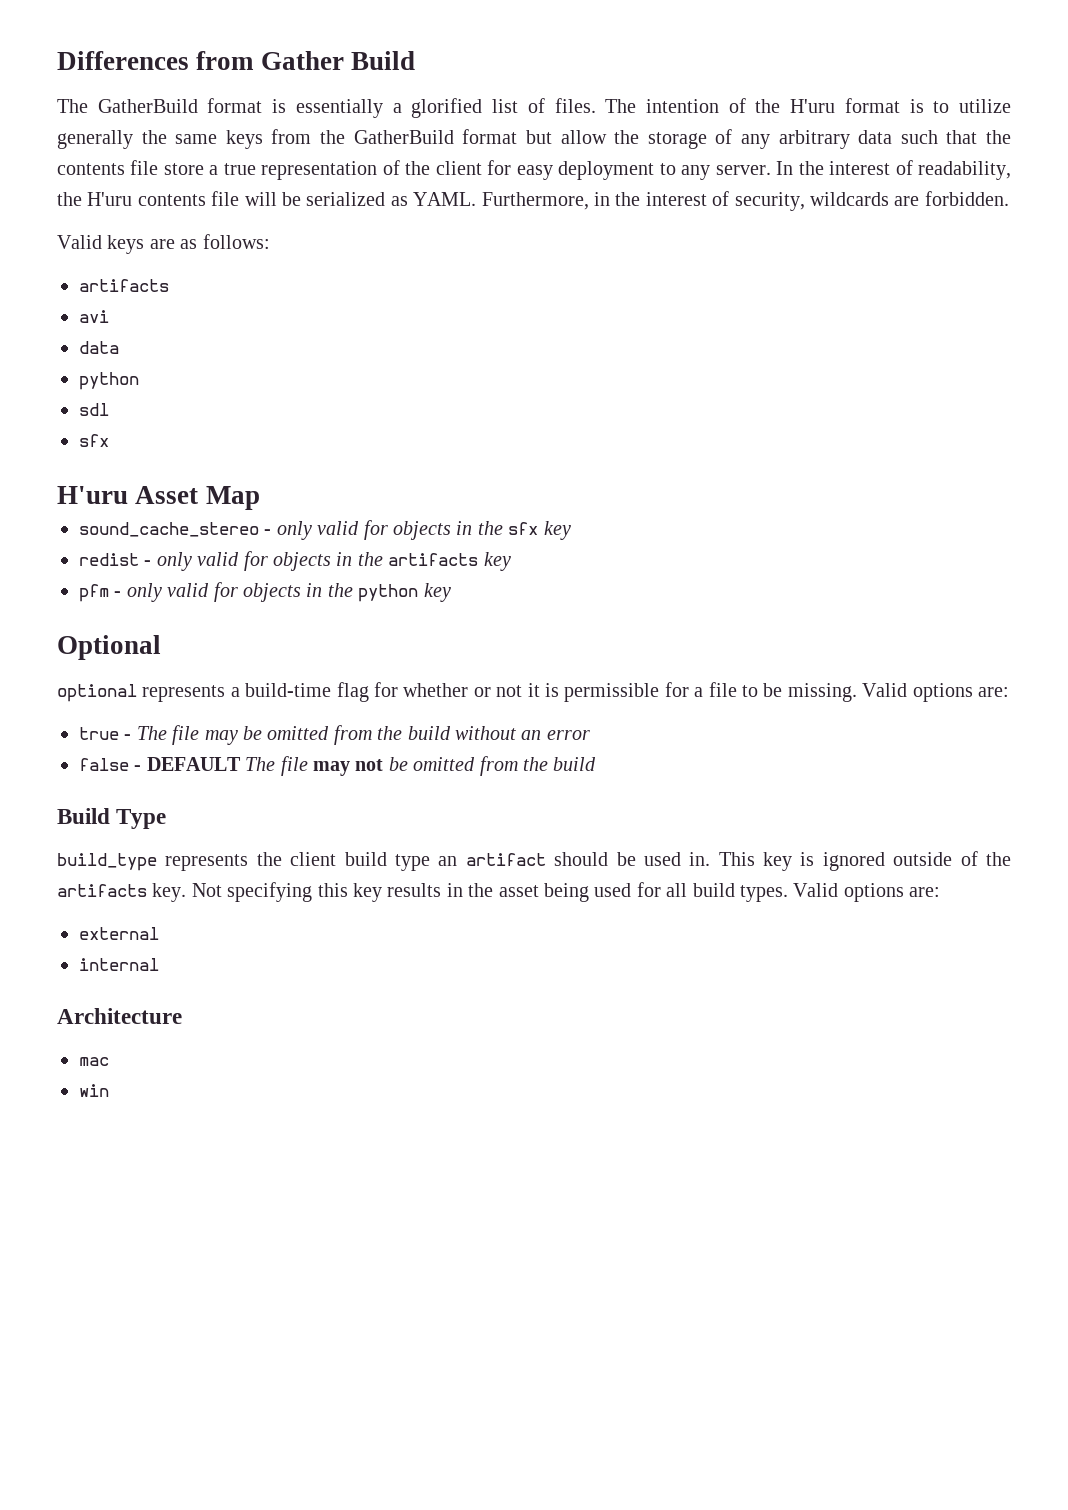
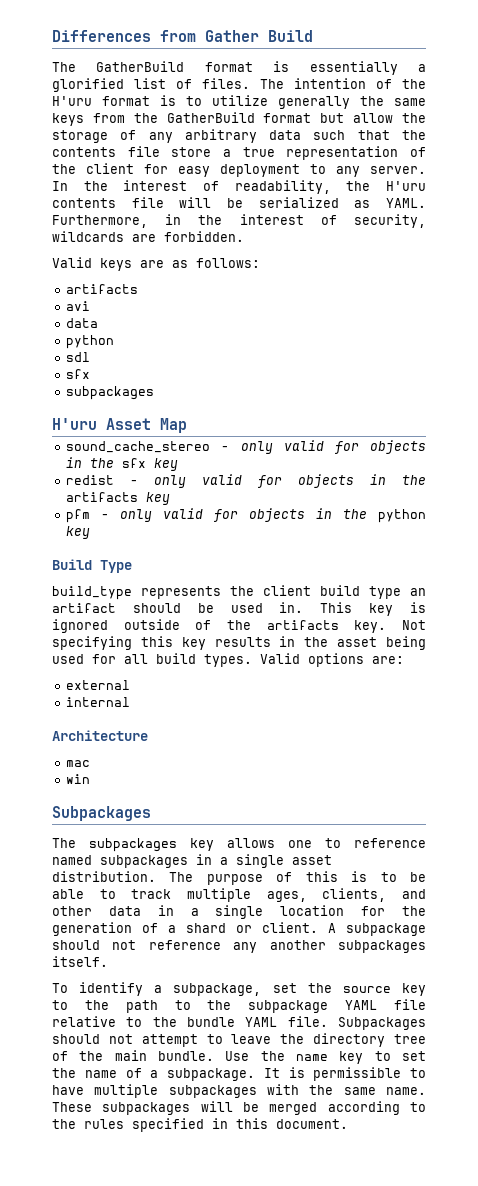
(109, 440) none -> [66,386,155,400] // subpackages
[57,635,161,660] [57,682,1009,702] [79,725,590,745] [79,756,597,776] // Optional // optional represents a build-time flag for whether or not it is permissible for a file to be missing. Valid options are: // true - The file may be omitted from the build without an error // false - DEFAULT The file may not be omitted from the build -> (91, 532) none
(109, 1090) none -> [52,806,151,821] [52,838,426,852] [52,854,332,868] [52,871,426,885] [52,888,426,902] [52,905,426,919] [52,922,426,936] [52,940,426,953] [52,956,108,967] [52,982,426,996] [52,999,426,1013] [52,1016,426,1030] [52,1033,426,1047] [52,1050,426,1064] [52,1067,426,1081] [52,1084,426,1098] [52,1101,426,1115] [52,1118,348,1132] // Subpackages // The subpackages key allows one to reference named subpackages in a single asset distribution. The purpose of this is to be able to track multiple ages, clients, and other data in a single location for the generation of a shard or client. A subpackage should not reference any another subpackages itself. // To identify a subpackage, set the source key to the path to the subpackage YAML file relative to the bundle YAML file. Subpackages should not attempt to leave the directory tree of the main bundle. Use the name key to set the name of a subpackage. It is permissible to have multiple subpackages with the same name. These subpackages will be merged according to the rules specified in this document.

